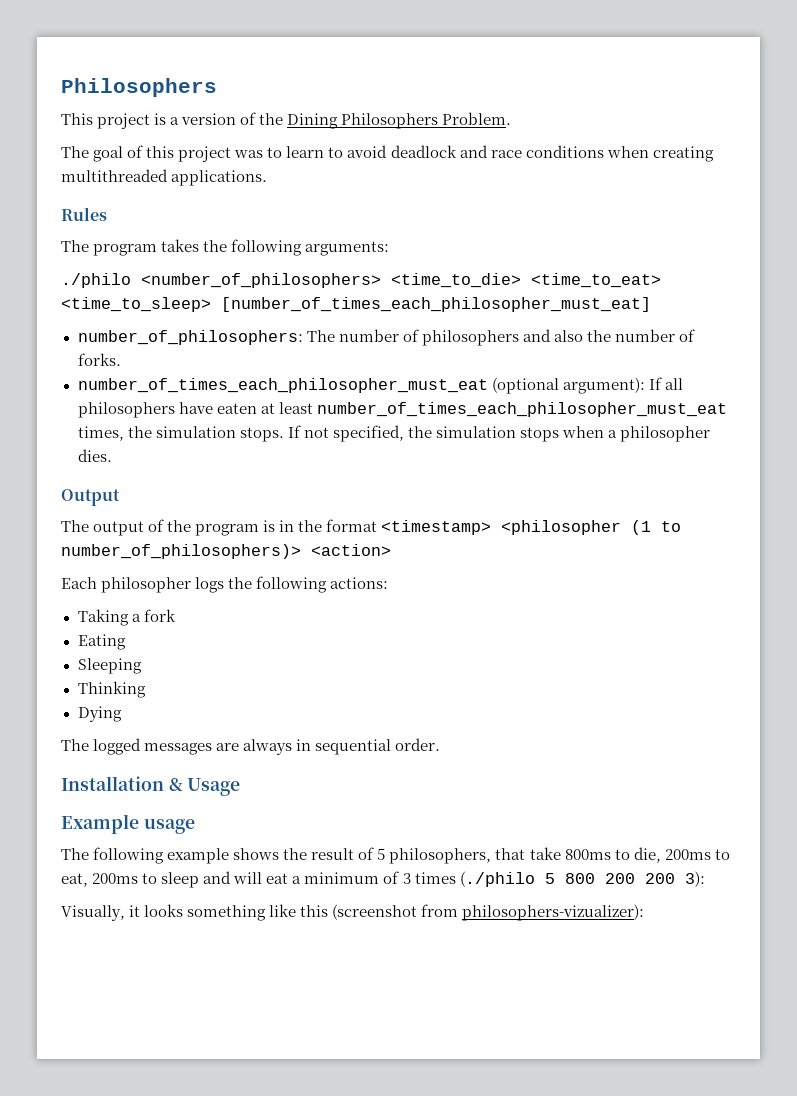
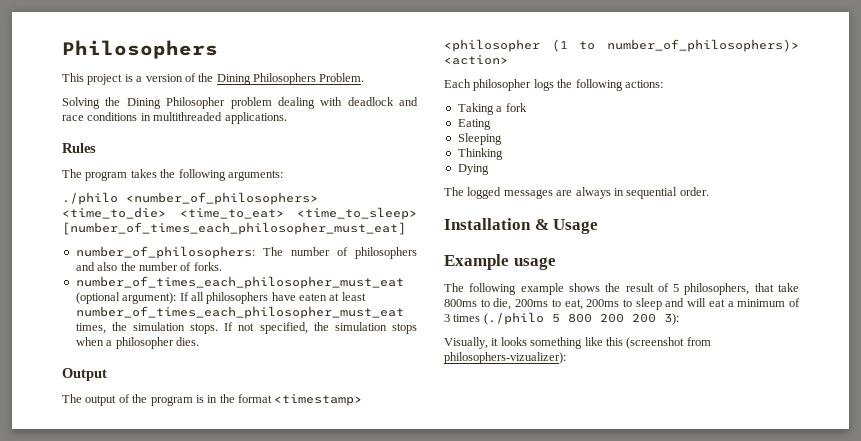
[61,145,388,162] The goal of this project was to learn to avoid -> [62,97,343,109] Solving the Dining Philosopher problem dealing with
[606,146,714,162] when creating -> [140,113,151,121] in

